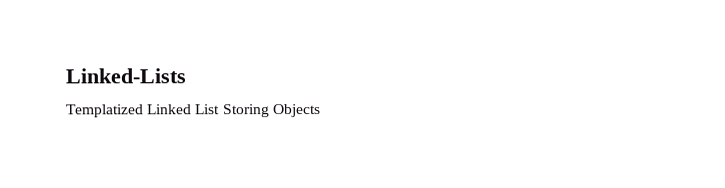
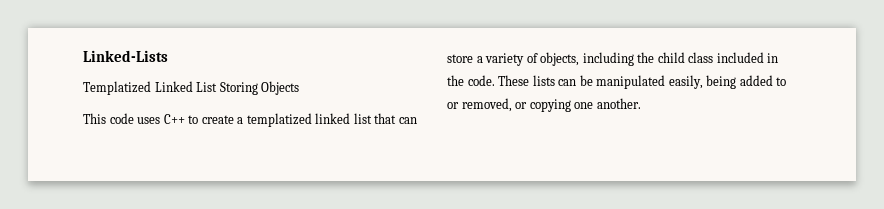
(321, 111) none -> [83,113,417,127] [447,52,779,66] [447,75,787,89] [447,98,641,112] // This code uses C++ to create a templatized linked list that can store a variety of objects, including the child class included in the code. These lists can be manipulated easily, being added to or removed, or copying one another.

